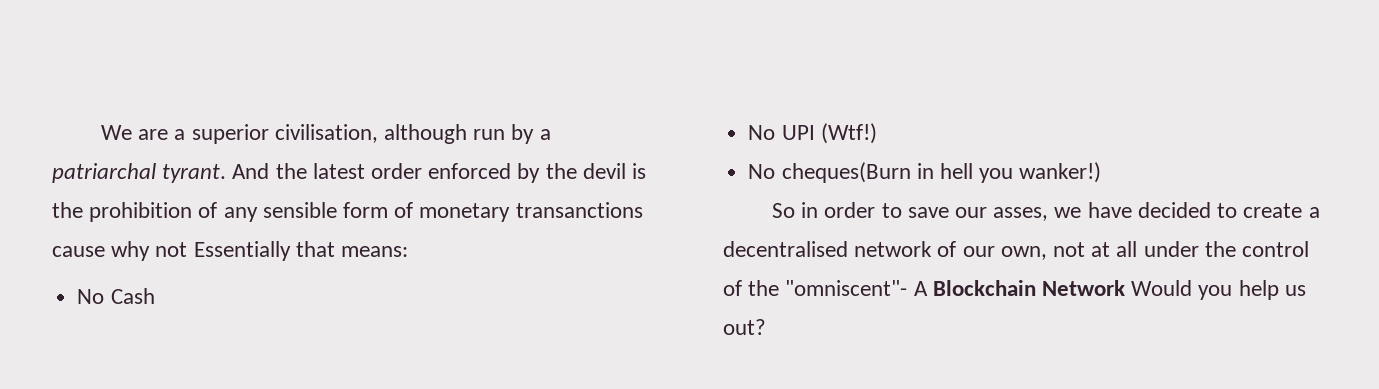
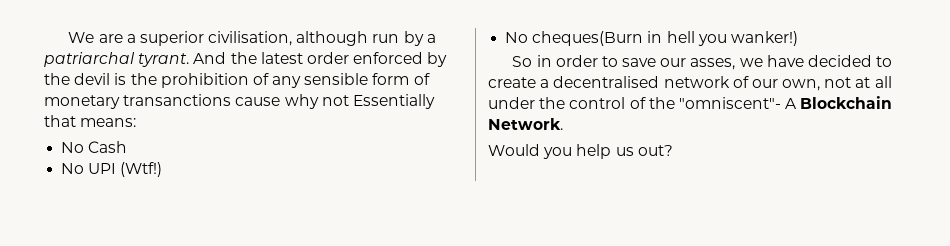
[1042,280,1126,296] Network -> [488,118,563,130] Network. //

